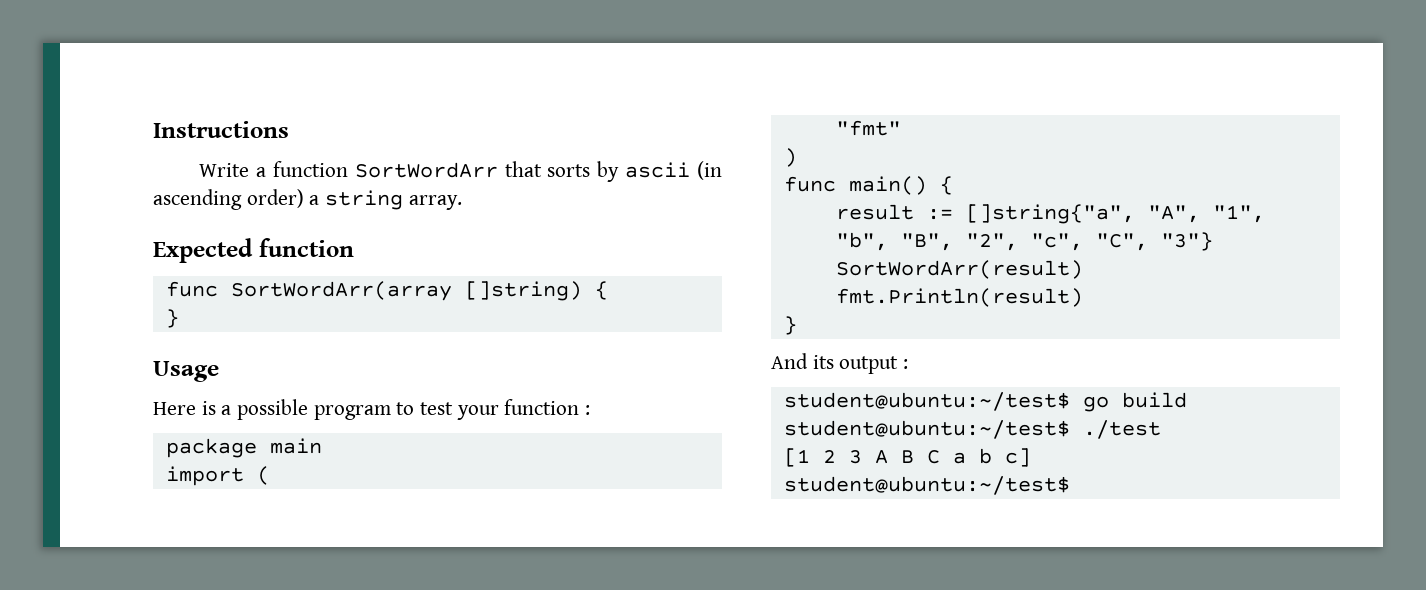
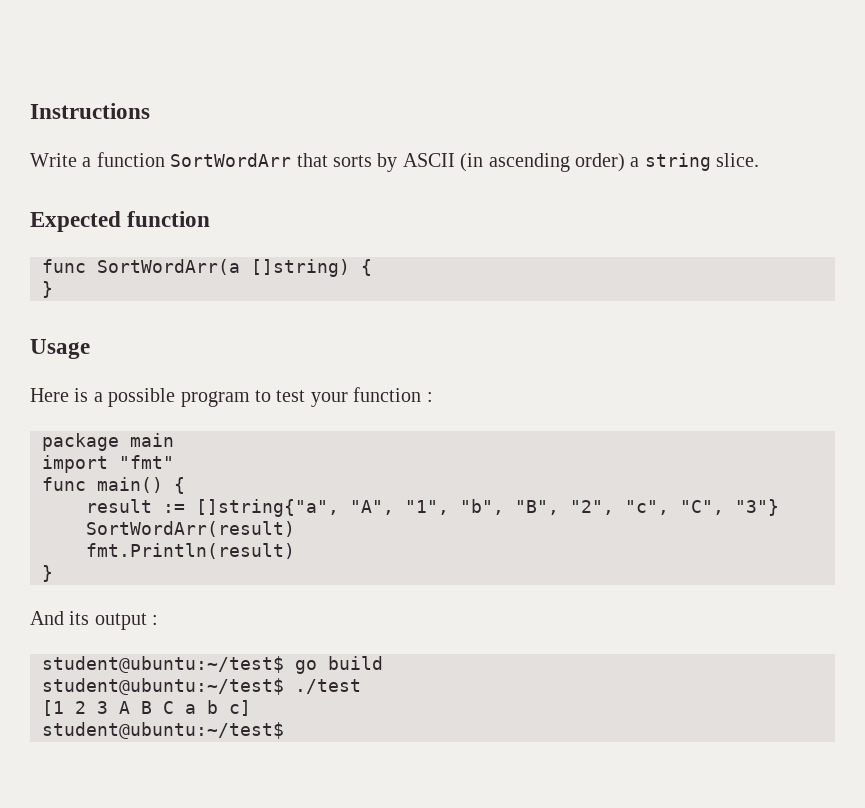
[625,162,691,178] ascii -> [402,153,455,167] ASCII
[408,195,462,210] array. -> [716,153,760,167] slice.
[230,281,452,301] SortWordArr(array -> [97,259,240,275] SortWordArr(a
[256,466,270,485] ( // -> (108, 464) none
[783,148,797,167] // ) -> (174, 462) none

